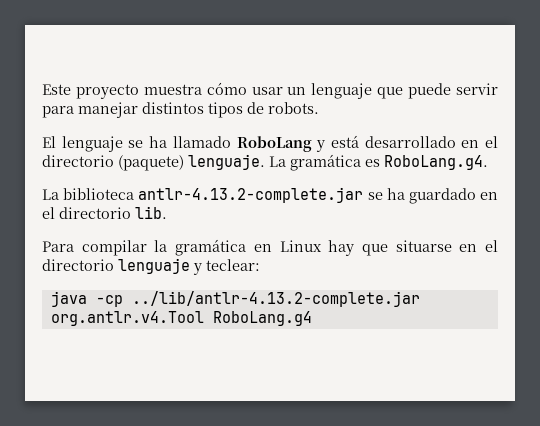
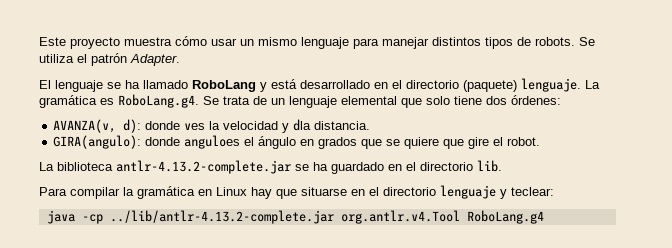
[311,83,499,99] lenguaje que puede servir -> [258,37,349,49] mismo lenguaje
(319, 108) none -> [579,37,595,46] [39,53,180,66] Se utiliza el patrón Adapter.
(488, 162) none -> [203,95,561,108] [53,119,371,133] [53,135,541,149] Se trata de un lenguaje elemental que solo tiene dos órdenes: // AVANZA(v, d): donde ves la velocidad y dla distancia. // GIRA(angulo): donde anguloes el ángulo en grados que se quiere que gire el robot.

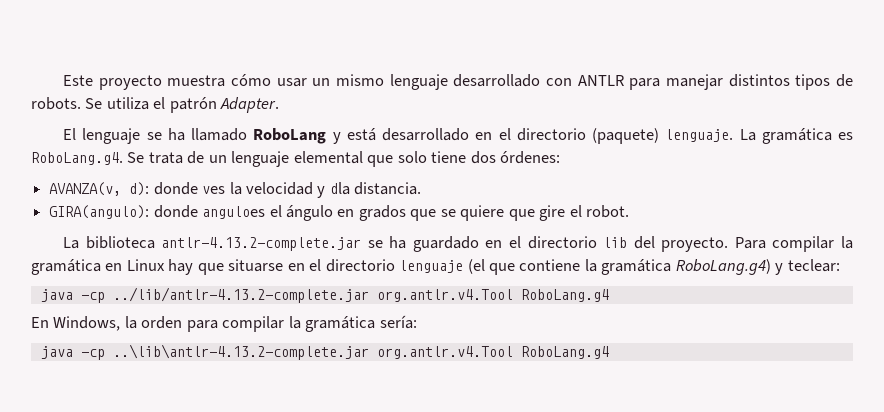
(349, 43) none -> [453,74,624,87] desarrollado con ANTLR
[477,160,502,172] lib. // -> [603,236,729,252] lib del proyecto.
(496, 192) none -> [467,259,771,275] (el que contiene la gramática RoboLang.g4)
(544, 217) none -> [31,315,417,332] [40,344,609,360] // En Windows, la orden para compilar la gramática sería: // java -cp ..\lib\antlr-4.13.2-complete.jar org.antlr.v4.Tool RoboLang.g4

